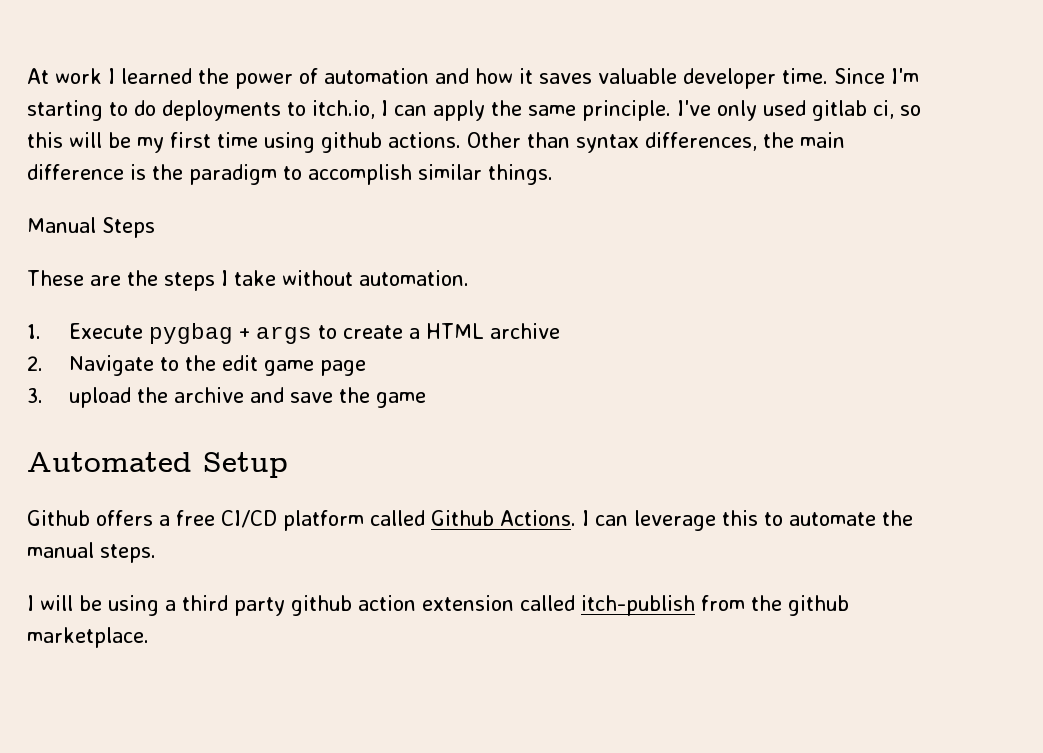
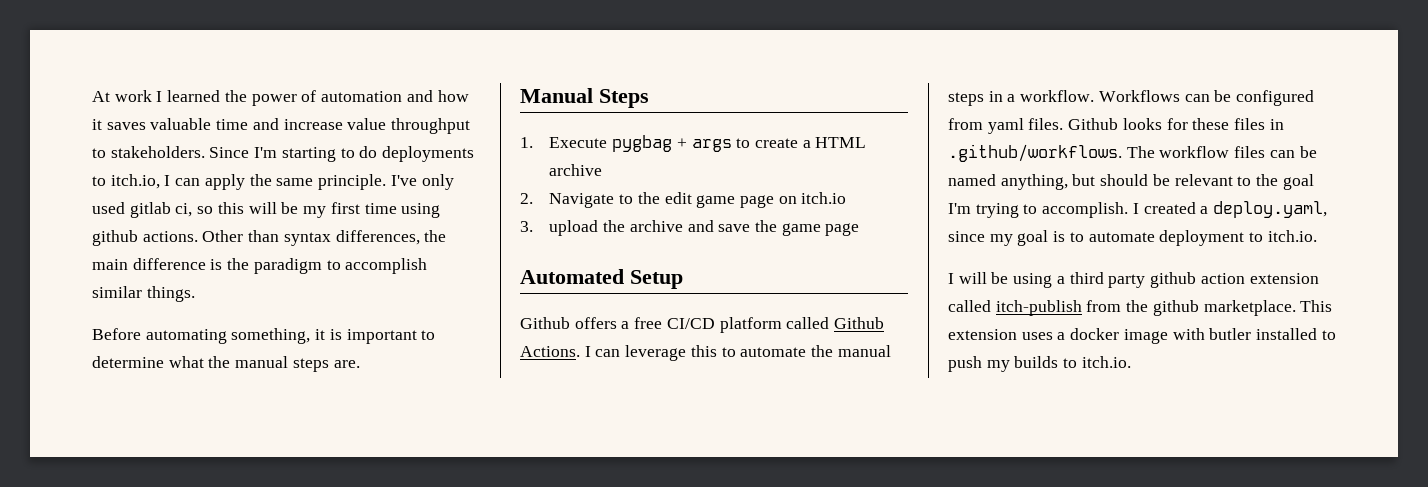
[683,68,828,89] developer time. -> [216,118,471,134] [92,146,205,158] time and increase value throughput to stakeholders.
[27,217,155,238] [27,270,469,291] Manual Steps // These are the steps I take without automation. -> [92,328,436,344] [92,356,360,372] [520,88,649,108] Before automating something, it is important to determine what the manual steps are. // Manual Steps
(366, 368) none -> [778,192,847,204] on itch.io
(426, 400) none -> [825,223,860,236] page
[100,544,156,563] steps. -> [948,90,1315,106] [948,118,1284,134] [948,144,1317,162] [948,174,1314,190] [948,201,1328,218] [948,230,1317,246] steps in a workflow. Workflows can be configured from yaml files. Github looks for these files in .github/workflows. The workflow files can be named anything, but should be relevant to the goal I'm trying to accomplish. I created a deploy.yaml, since my goal is to automate deployment to itch.io.
(149, 637) none -> [1300,300,1333,312] [948,328,1336,344] [948,356,1131,372] This extension uses a docker image with butler installed to push my builds to itch.io.

